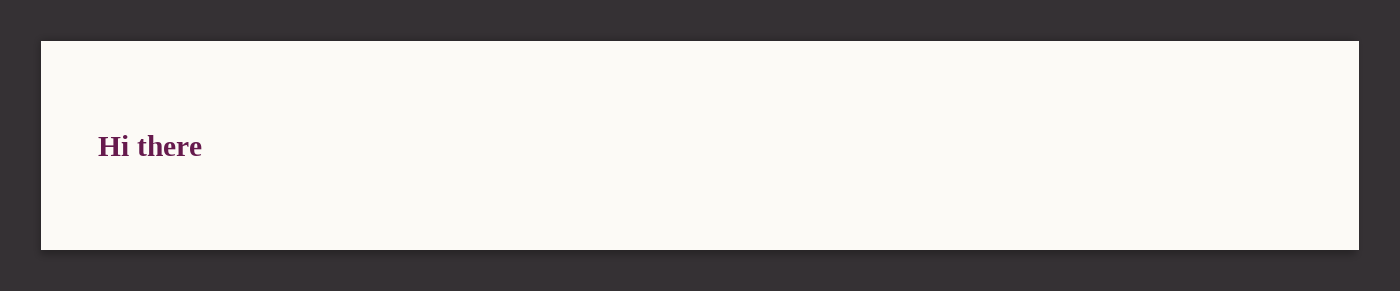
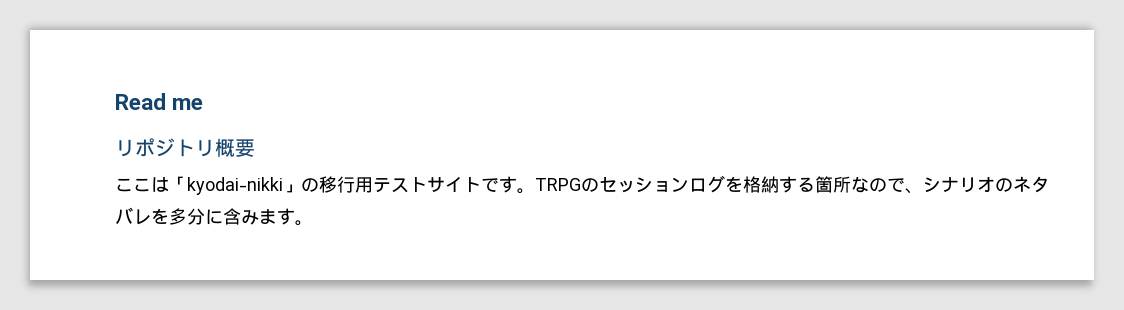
[98,135,202,156] Hi there -> [115,93,204,110] [115,138,255,157] [115,175,1049,195] [115,207,313,226] Read me // リポジトリ概要 // ここは「kyodai-nikki」の移行用テストサイトです。TRPGのセッションログを格納する箇所なので、シナリオのネタバレを多分に含みます。

